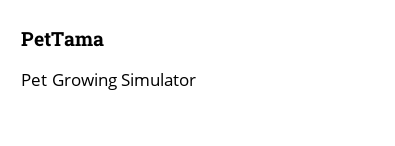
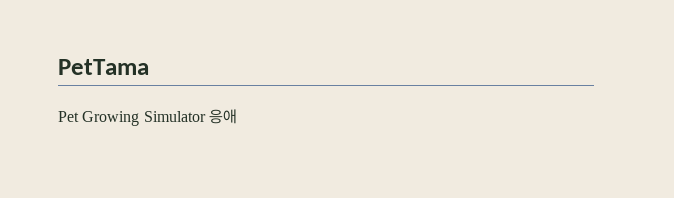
(197, 79) none -> [208,109,237,124] 응애

